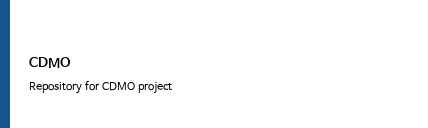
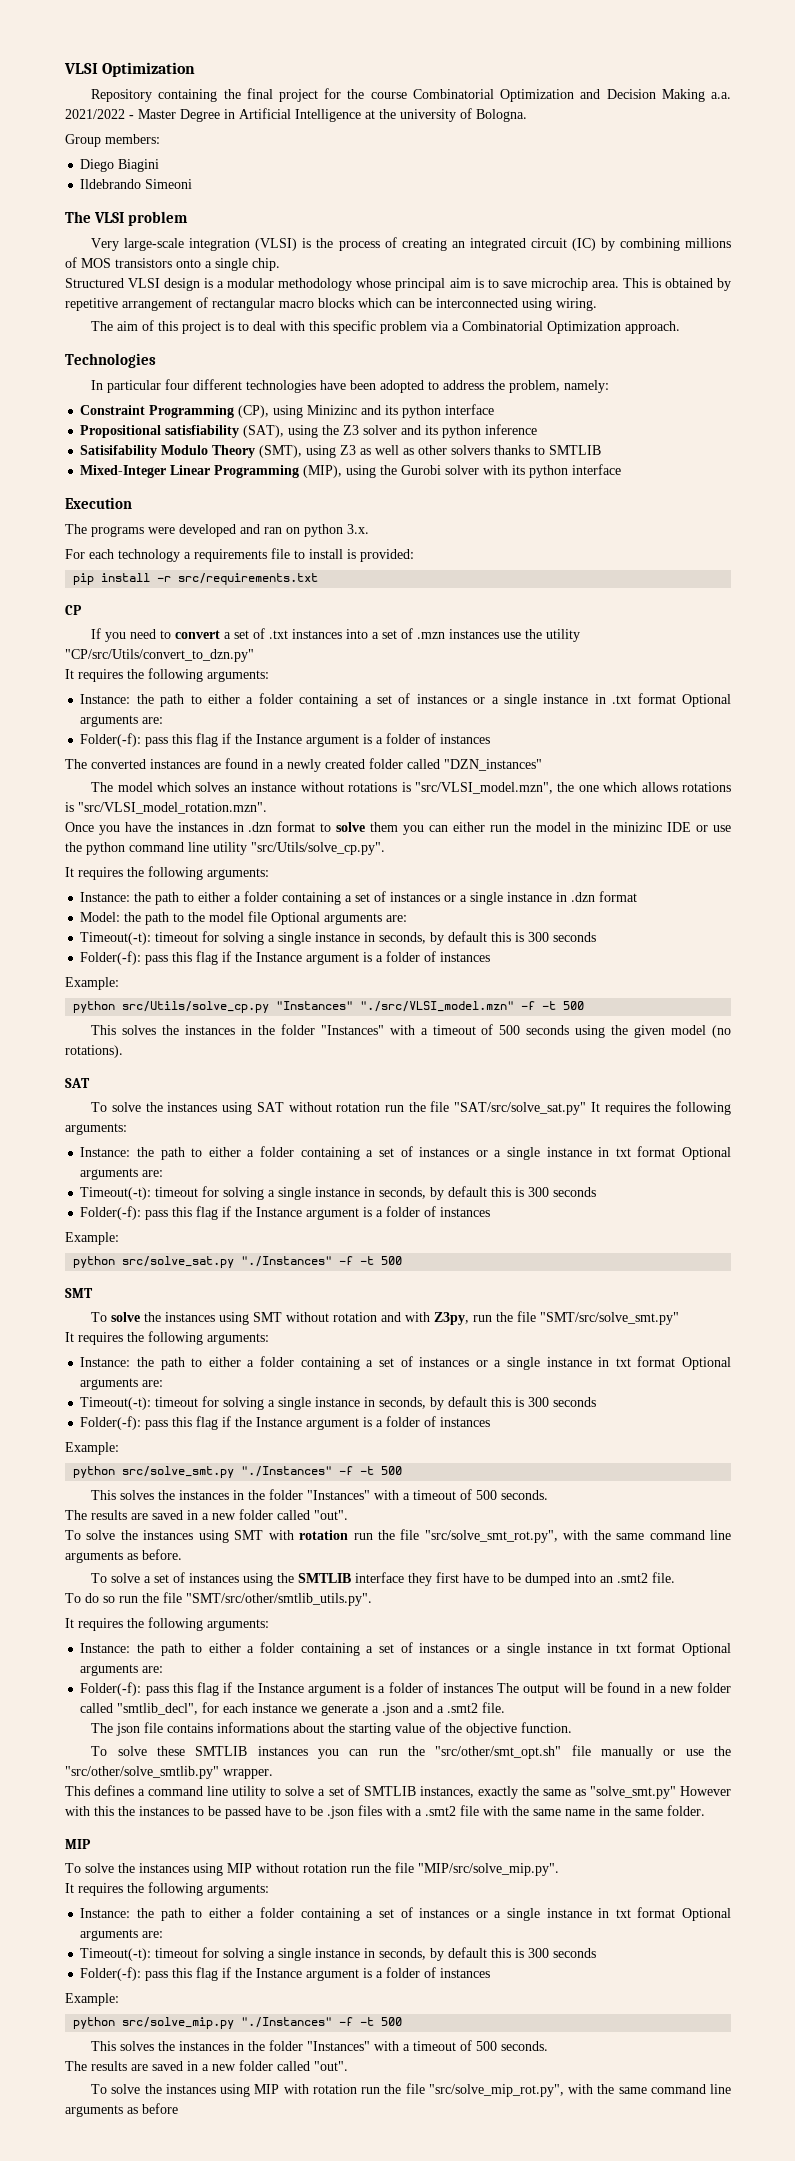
[29,57,71,68] CDMO -> [64,62,196,77] VLSI Optimization
[84,80,172,94] for CDMO project -> [158,88,732,102] [65,108,527,122] [65,134,160,147] [80,159,160,172] [80,179,193,189] [65,211,189,226] [91,237,731,251] [65,257,280,271] [65,278,731,291] [65,297,597,311] [91,320,681,334] [65,353,156,368] [91,379,610,393] [80,404,495,418] [80,424,538,438] [80,445,602,458] [80,464,622,478] [65,497,132,509] [65,524,369,537] [65,548,414,562] [73,573,319,585] [65,605,82,615] [91,628,581,642] [65,649,254,662] [65,668,269,682] [80,693,731,707] [80,715,164,727] [80,733,491,747] [65,758,542,772] [91,782,731,794] [65,802,267,814] [65,821,732,835] [65,842,385,855] [65,866,269,880] [80,891,638,905] [80,911,408,925] [80,931,597,945] [80,951,491,965] [65,977,119,990] [73,1001,585,1013] [91,1024,732,1038] [65,1045,123,1058] [65,1078,90,1088] [91,1101,732,1115] [65,1123,127,1135] [80,1146,731,1160] [80,1168,164,1180] [80,1186,597,1200] [80,1206,491,1220] [65,1232,119,1245] [73,1256,403,1268] [65,1288,93,1298] [91,1311,680,1325] [65,1331,269,1345] [80,1356,731,1370] [80,1378,164,1390] [80,1396,597,1410] [80,1416,491,1430] [65,1442,119,1455] [73,1466,403,1478] [91,1489,549,1500] [65,1509,348,1520] [65,1529,731,1543] [65,1549,182,1563] [91,1572,676,1586] [65,1592,372,1606] [65,1617,269,1631] [80,1642,731,1656] [80,1664,164,1676] [80,1682,731,1696] [80,1702,506,1716] [91,1722,573,1736] [91,1745,732,1759] [65,1766,273,1779] [65,1785,731,1799] [65,1805,705,1819] [65,1839,91,1849] [65,1862,559,1876] [65,1882,269,1896] [80,1907,731,1921] [80,1929,164,1941] [80,1947,597,1961] [80,1967,491,1981] [65,1993,119,2006] [73,2017,403,2029] [91,2040,549,2051] [65,2060,348,2071] [91,2083,731,2097] [65,2103,178,2117] containing the final project for the course Combinatorial Optimization and Decision Making a.a. 2021/2022 - Master Degree in Artificial Intelligence at the university of Bologna. // Group members: // Diego Biagini // Ildebrando Simeoni // The VLSI problem // Very large-scale integration (VLSI) is the process of creating an integrated circuit (IC) by combining millions of MOS transistors onto a single chip. // Structured VLSI design is a modular methodology whose principal aim is to save microchip area. This is obtained by repetitive arrangement of rectangular macro blocks which can be interconnected using wiring. // The aim of this project is to deal with this specific problem via a Combinatorial Optimization approach. // Technologies // In particular four different technologies have been adopted to address the problem, namely: // Constraint Programming (CP), using Minizinc and its python interface // Propositional satisfiability (SAT), using the Z3 solver and its python inference // Satisifability Modulo Theory (SMT), using Z3 as well as other solvers thanks to SMTLIB // Mixed-Integer Linear Programming (MIP), using the Gurobi solver with its python interface // Execution // The programs were developed and ran on python 3.x. // For each technology a requirements file to install is provided: // pip install -r src/requirements.txt // CP // If you need to convert a set of .txt instances into a set of .mzn instances use the utility "CP/src/Utils/convert_to_dzn.py" // It requires the following arguments: // Instance: the path to either a folder containing a set of instances or a single instance in .txt format Optional arguments are: // Folder(-f): pass this flag if the Instance argument is a folder of instances // The converted instances are found in a newly created folder called "DZN_instances" // The model which solves an instance without rotations is "src/VLSI_model.mzn", the one which allows rotations is "src/VLSI_model_rotation.mzn". // Once you have the instances in .dzn format to solve them you can either run the model in the minizinc IDE or use the python command line utility "src/Utils/solve_cp.py". // It requires the following arguments: // Instance: the path to either a folder containing a set of instances or a single instance in .dzn format // Model: the path to the model file Optional arguments are: // Timeout(-t): timeout for solving a single instance in seconds, by default this is 300 seconds // Folder(-f): pass this flag if the Instance argument is a folder of instances // Example: // python src/Utils/solve_cp.py "Instances" "./src/VLSI_model.mzn" -f -t 500 // This solves the instances in the folder "Instances" with a timeout of 500 seconds using the given model (no rotations). // SAT // To solve the instances using SAT without rotation run the file "SAT/src/solve_sat.py" It requires the following arguments: // Instance: the path to either a folder containing a set of instances or a single instance in txt format Optional arguments are: // Timeout(-t): timeout for solving a single instance in seconds, by default this is 300 seconds // Folder(-f): pass this flag if the Instance argument is a folder of instances // Example: // python src/solve_sat.py "./Instances" -f -t 500 // SMT // To solve the instances using SMT without rotation and with Z3py, run the file "SMT/src/solve_smt.py" // It requires the following arguments: // Instance: the path to either a folder containing a set of instances or a single instance in txt format Optional arguments are: // Timeout(-t): timeout for solving a single instance in seconds, by default this is 300 seconds // Folder(-f): pass this flag if the Instance argument is a folder of instances // Example: // python src/solve_smt.py "./Instances" -f -t 500 // This solves the instances in the folder "Instances" with a timeout of 500 seconds. // The results are saved in a new folder called "out". // To solve the instances using SMT with rotation run the file "src/solve_smt_rot.py", with the same command line arguments as before. // To solve a set of instances using the SMTLIB interface they first have to be dumped into an .smt2 file. // To do so run the file "SMT/src/other/smtlib_utils.py". // It requires the following arguments: // Instance: the path to either a folder containing a set of instances or a single instance in txt format Optional arguments are: // Folder(-f): pass this flag if the Instance argument is a folder of instances The output will be found in a new folder called "smtlib_decl", for each instance we generate a .json and a .smt2 file. // The json file contains informations about the starting value of the objective function. // To solve these SMTLIB instances you can run the "src/other/smt_opt.sh" file manually or use the "src/other/solve_smtlib.py" wrapper. // This defines a command line utility to solve a set of SMTLIB instances, exactly the same as "solve_smt.py" However with this the instances to be passed have to be .json files with a .smt2 file with the same name in the same folder. // MIP // To solve the instances using MIP without rotation run the file "MIP/src/solve_mip.py". // It requires the following arguments: // Instance: the path to either a folder containing a set of instances or a single instance in txt format Optional arguments are: // Timeout(-t): timeout for solving a single instance in seconds, by default this is 300 seconds // Folder(-f): pass this flag if the Instance argument is a folder of instances // Example: // python src/solve_mip.py "./Instances" -f -t 500 // This solves the instances in the folder "Instances" with a timeout of 500 seconds. // The results are saved in a new folder called "out". // To solve the instances using MIP with rotation run the file "src/solve_mip_rot.py", with the same command line arguments as before

